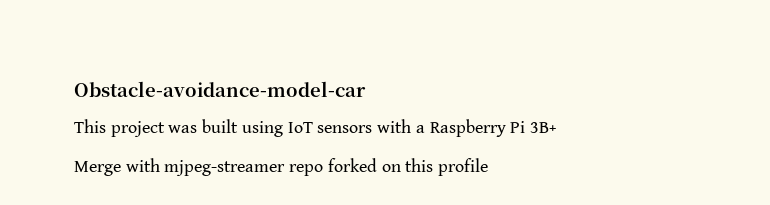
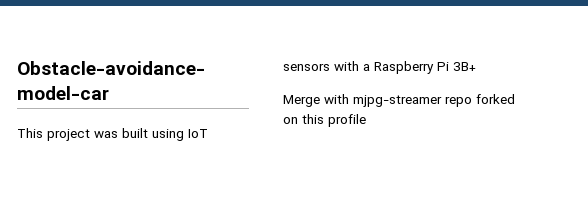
[164,160,286,176] mjpeg-streamer -> [353,95,442,107] mjpg-streamer

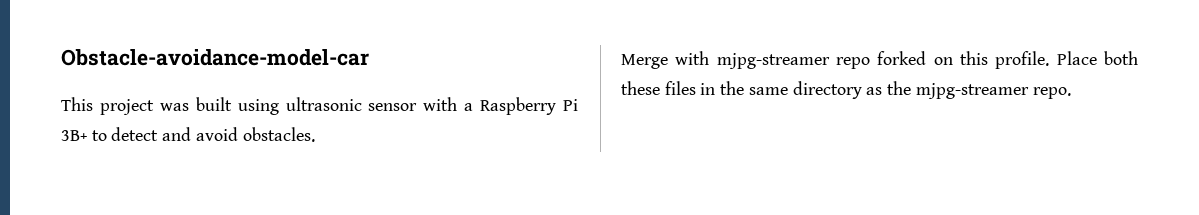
[188,129,208,138] [283,64,330,71] IoT sensors -> [285,97,418,111] ultrasonic sensor
(476, 66) none -> [91,127,315,142] to detect and avoid obstacles.
[328,114,366,127] profile -> [995,51,1138,69] [621,81,1071,99] profile. Place both these files in the same directory as the mjpg-streamer repo.

